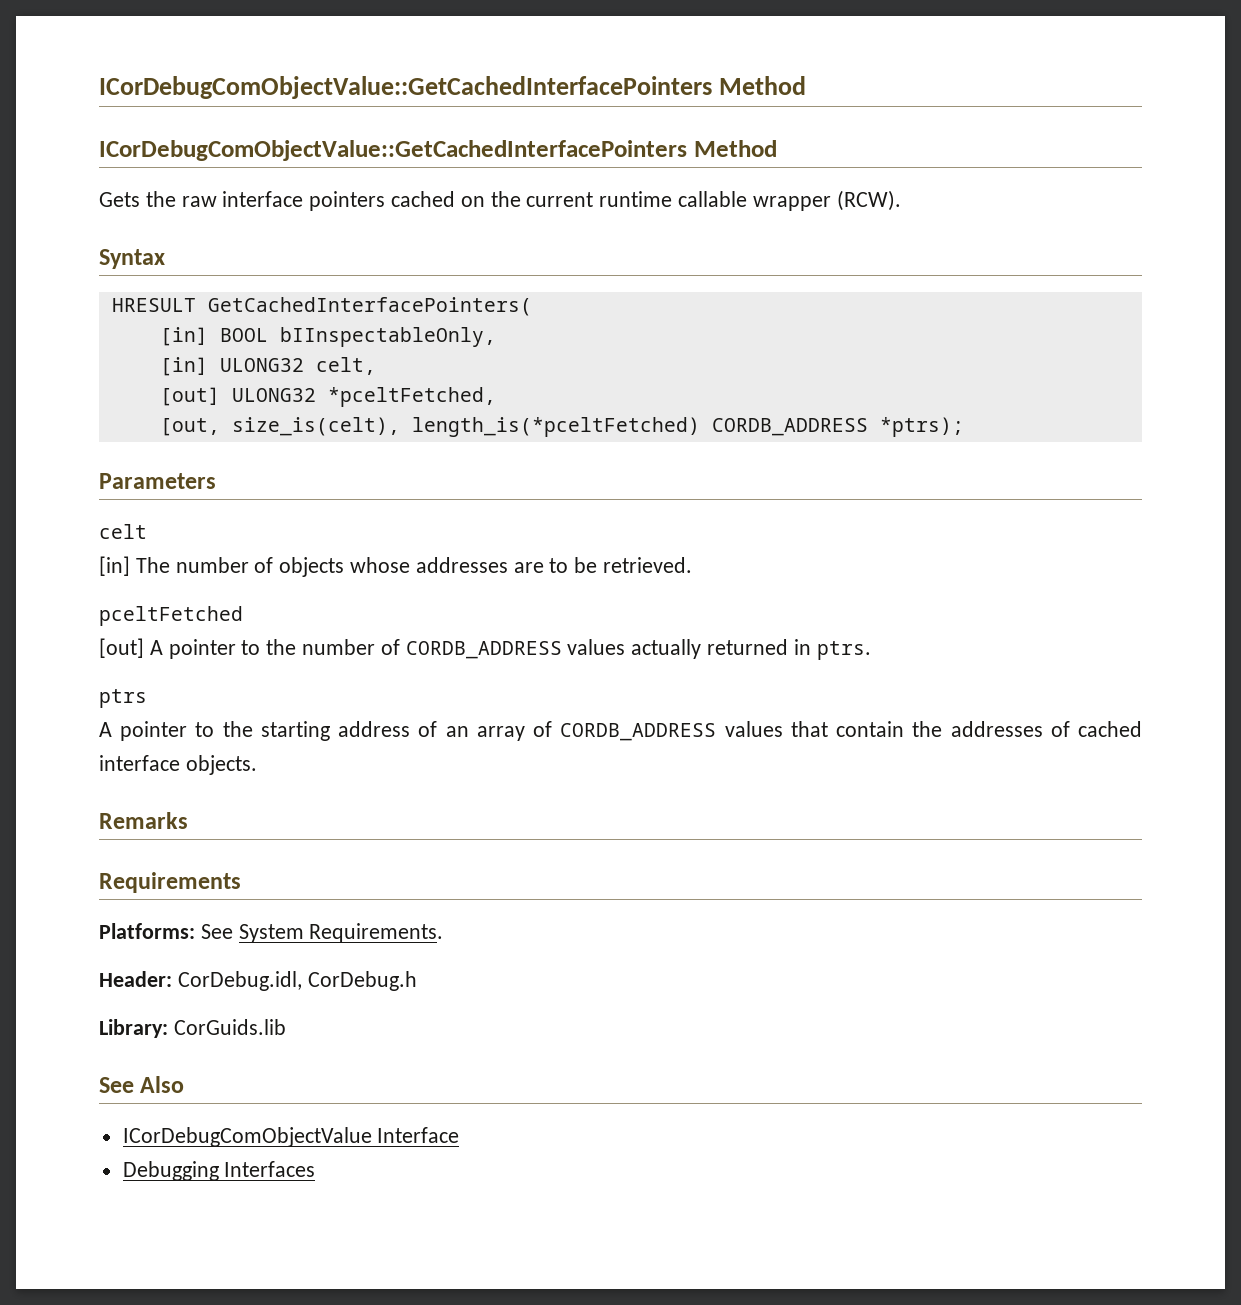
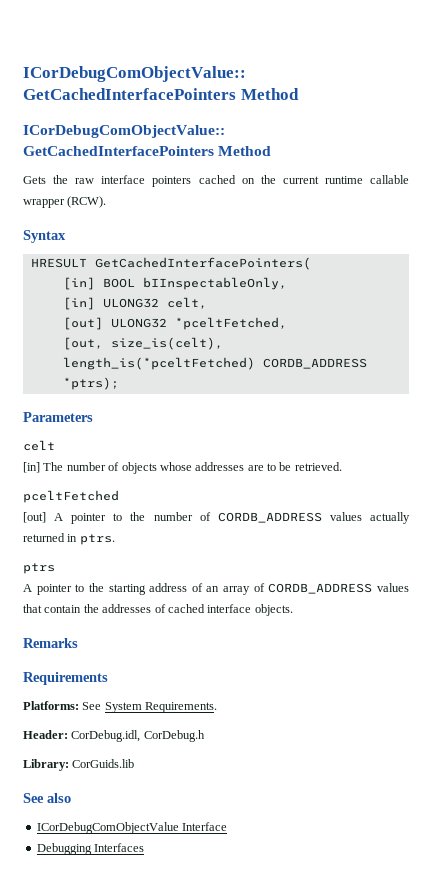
[140,1076,185,1093] Also -> [47,793,71,803] also

